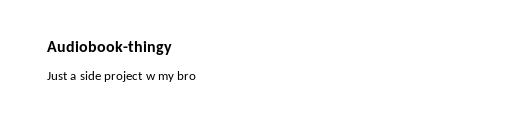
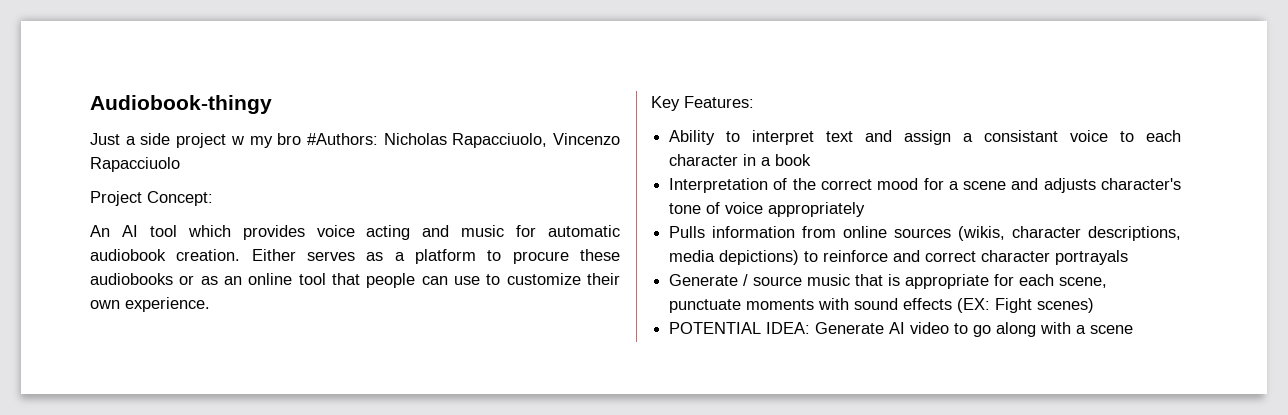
(197, 75) none -> [306,133,620,148] [90,157,180,172] [90,191,213,206] [90,225,620,240] [90,249,620,264] [90,273,620,288] [90,297,210,312] [651,96,754,111] [669,130,1181,145] [669,154,812,166] [669,178,1181,193] [669,202,866,217] [669,226,1181,241] [669,250,1129,265] [669,274,1108,289] [669,298,1095,313] [669,322,1134,337] #Authors: Nicholas Rapacciuolo, Vincenzo Rapacciuolo // Project Concept: // An AI tool which provides voice acting and music for automatic audiobook creation. Either serves as a platform to procure these audiobooks or as an online tool that people can use to customize their own experience. // Key Features: // Ability to interpret text and assign a consistant voice to each character in a book // Interpretation of the correct mood for a scene and adjusts character's tone of voice appropriately // Pulls information from online sources (wikis, character descriptions, media depictions) to reinforce and correct character portrayals // Generate / source music that is appropriate for each scene, punctuate moments with sound effects (EX: Fight scenes) // POTENTIAL IDEA: Generate AI video to go along with a scene

